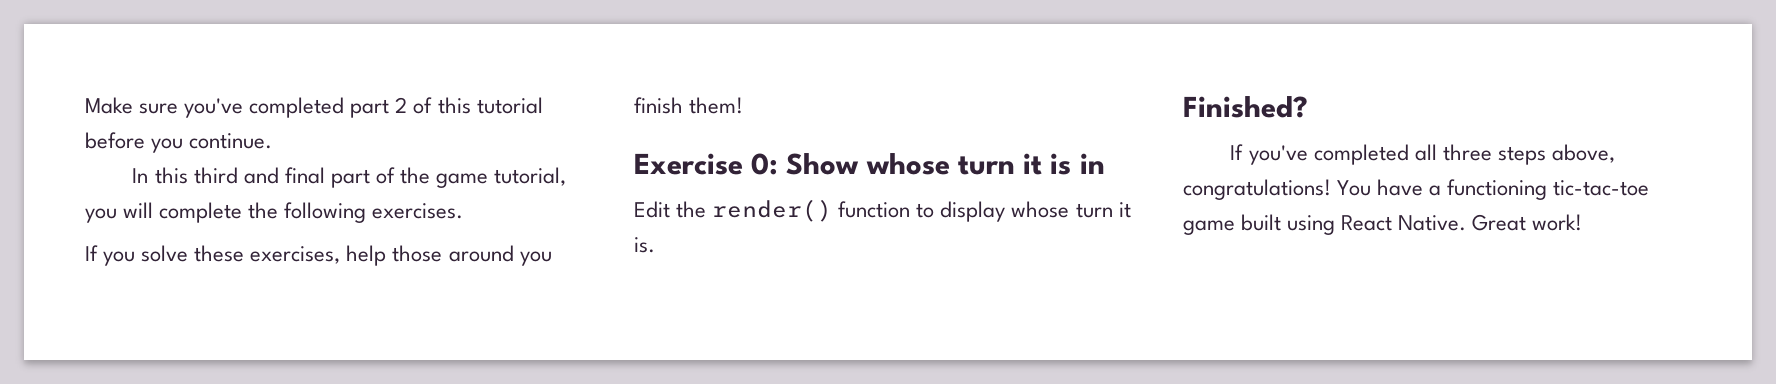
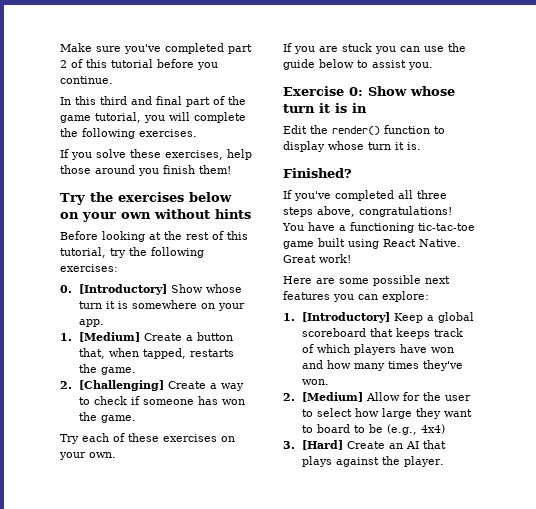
(744, 105) none -> [60,192,232,205] [60,209,251,222] [60,231,248,242] [60,247,204,258] [60,264,118,272] [60,284,242,295] [78,300,245,311] [78,319,104,327] [60,332,233,342] [78,348,234,359] [78,364,136,375] [60,380,244,391] [78,396,245,405] [78,412,136,423] [60,433,235,444] [59,452,116,460] [283,43,466,54] [283,59,433,70] // Try the exercises below on your own without hints // Before looking at the rest of this tutorial, try the following exercises: // 0. [Introductory] Show whose turn it is somewhere on your app. // 1. [Medium] Create a button that, when tapped, restarts the game. // 2. [Challenging] Create a way to check if someone has won the game. // Try each of these exercises on your own. // If you are stuck you can use the guide below to assist you.
(1583, 222) none -> [283,275,450,286] [283,291,429,302] [283,312,474,323] [301,328,463,339] [301,344,454,355] [301,360,463,371] [301,379,329,385] [283,392,471,402] [301,408,472,419] [301,424,445,435] [283,440,446,450] [301,456,444,467] // Here are some possible next features you can explore: // 1. [Introductory] Keep a global scoreboard that keeps track of which players have won and how many times they've won. // 2. [Medium] Allow for the user to select how large they want to board to be (e.g., 4x4) // 3. [Hard] Create an AI that plays against the player.

